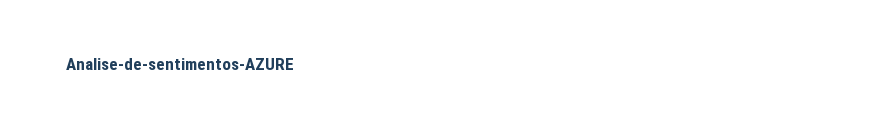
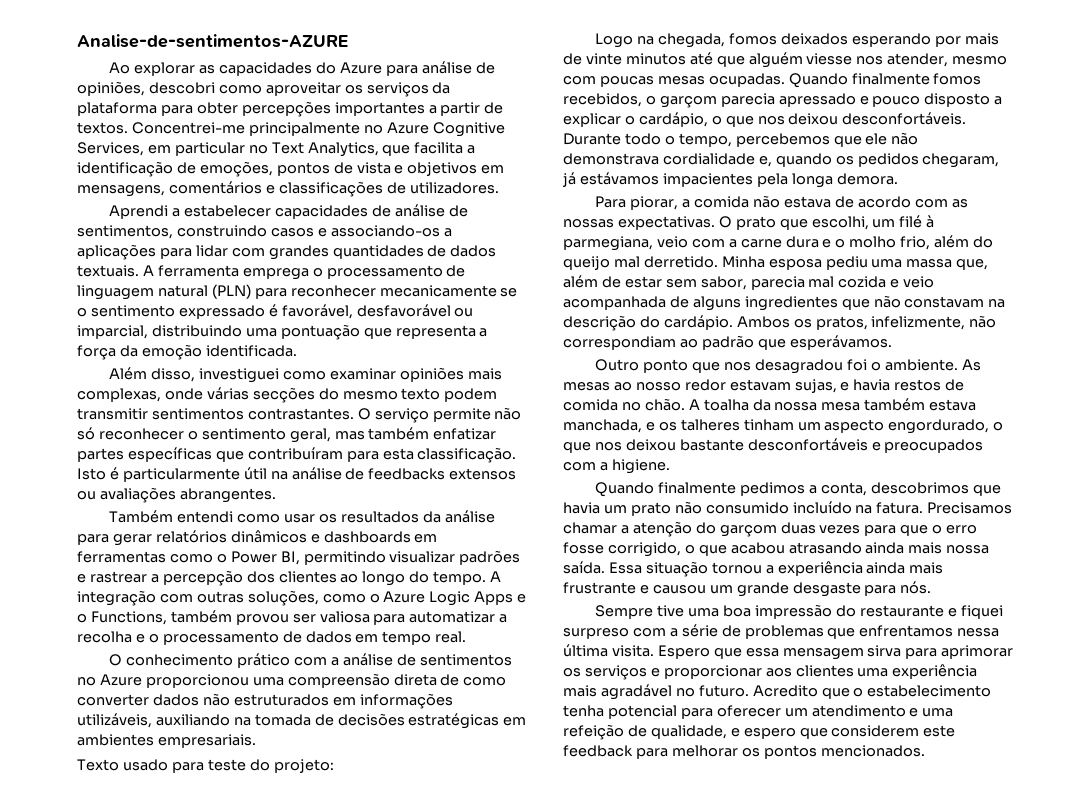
(294, 64) none -> [109,61,495,76] [77,81,451,97] [77,101,504,117] [77,122,505,137] [77,142,476,157] [77,161,505,177] [77,181,499,197] [109,204,468,219] [77,225,452,239] [77,244,497,260] [77,265,466,280] [77,284,518,300] [77,304,474,319] [77,324,488,340] [77,344,297,360] [109,367,502,383] [77,387,498,403] [77,407,522,423] [77,427,497,443] [77,447,517,463] [77,467,517,482] [77,487,276,503] [109,510,495,523] [77,530,438,546] [77,550,521,565] [77,570,502,586] [77,590,527,606] [77,610,508,625] [77,631,467,645] [109,653,512,668] [77,673,507,688] [77,693,453,709] [77,713,527,729] [77,734,256,748] [77,759,334,773] [595,33,999,48] [563,52,1008,68] [563,73,982,88] [563,93,1003,108] [563,112,967,127] [563,132,919,147] [563,153,1000,168] [562,172,898,188] [595,195,968,210] [563,215,935,230] [563,235,994,251] [563,256,989,270] [563,275,935,290] [563,295,1006,311] [563,315,997,331] [563,335,892,350] [595,359,981,374] [563,379,965,393] [563,398,977,411] [563,419,1004,434] [563,438,984,453] [563,459,670,474] [595,482,1001,497] [563,501,1013,516] [563,521,978,537] [563,542,990,557] [563,561,944,577] [563,581,932,597] [595,604,1003,619] [563,624,1000,639] [563,644,1014,660] [563,664,978,680] [563,684,992,700] [563,705,954,719] [563,724,956,740] [563,745,925,759] // Ao explorar as capacidades do Azure para análise de opiniões, descobri como aproveitar os serviços da plataforma para obter percepções importantes a partir de textos. Concentrei-me principalmente no Azure Cognitive Services, em particular no Text Analytics, que facilita a identificação de emoções, pontos de vista e objetivos em mensagens, comentários e classificações de utilizadores. // Aprendi a estabelecer capacidades de análise de sentimentos, construindo casos e associando-os a aplicações para lidar com grandes quantidades de dados textuais. A ferramenta emprega o processamento de linguagem natural (PLN) para reconhecer mecanicamente se o sentimento expressado é favorável, desfavorável ou imparcial, distribuindo uma pontuação que representa a força da emoção identificada. // Além disso, investiguei como examinar opiniões mais complexas, onde várias secções do mesmo texto podem transmitir sentimentos contrastantes. O serviço permite não só reconhecer o sentimento geral, mas também enfatizar partes específicas que contribuíram para esta classificação. Isto é particularmente útil na análise de feedbacks extensos ou avaliações abrangentes. // Também entendi como usar os resultados da análise para gerar relatórios dinâmicos e dashboards em ferramentas como o Power BI, permitindo visualizar padrões e rastrear a percepção dos clientes ao longo do tempo. A integração com outras soluções, como o Azure Logic Apps e o Functions, também provou ser valiosa para automatizar a recolha e o processamento de dados em tempo real. // O conhecimento prático com a análise de sentimentos no Azure proporcionou uma compreensão direta de como converter dados não estruturados em informações utilizáveis, auxiliando na tomada de decisões estratégicas em ambientes empresariais. // Texto usado para teste do projeto: // Logo na chegada, fomos deixados esperando por mais de vinte minutos até que alguém viesse nos atender, mesmo com poucas mesas ocupadas. Quando finalmente fomos recebidos, o garçom parecia apressado e pouco disposto a explicar o cardápio, o que nos deixou desconfortáveis. Durante todo o tempo, percebemos que ele não demonstrava cordialidade e, quando os pedidos chegaram, já estávamos impacientes pela longa demora. // Para piorar, a comida não estava de acordo com as nossas expectativas. O prato que escolhi, um filé à parmegiana, veio com a carne dura e o molho frio, além do queijo mal derretido. Minha esposa pediu uma massa que, além de estar sem sabor, parecia mal cozida e veio acompanhada de alguns ingredientes que não constavam na descrição do cardápio. Ambos os pratos, infelizmente, não correspondiam ao padrão que esperávamos. // Outro ponto que nos desagradou foi o ambiente. As mesas ao nosso redor estavam sujas, e havia restos de comida no chão. A toalha da nossa mesa também estava manchada, e os talheres tinham um aspecto engordurado, o que nos deixou bastante desconfortáveis e preocupados com a higiene. // Quando finalmente pedimos a conta, descobrimos que havia um prato não consumido incluído na fatura. Precisamos chamar a atenção do garçom duas vezes para que o erro fosse corrigido, o que acabou atrasando ainda mais nossa saída. Essa situação tornou a experiência ainda mais frustrante e causou um grande desgaste para nós. // Sempre tive uma boa impressão do restaurante e fiquei surpreso com a série de problemas que enfrentamos nessa última visita. Espero que essa mensagem sirva para aprimorar os serviços e proporcionar aos clientes uma experiência mais agradável no futuro. Acredito que o estabelecimento tenha potencial para oferecer um atendimento e uma refeição de qualidade, e espero que considerem este feedback para melhorar os pontos mencionados.

